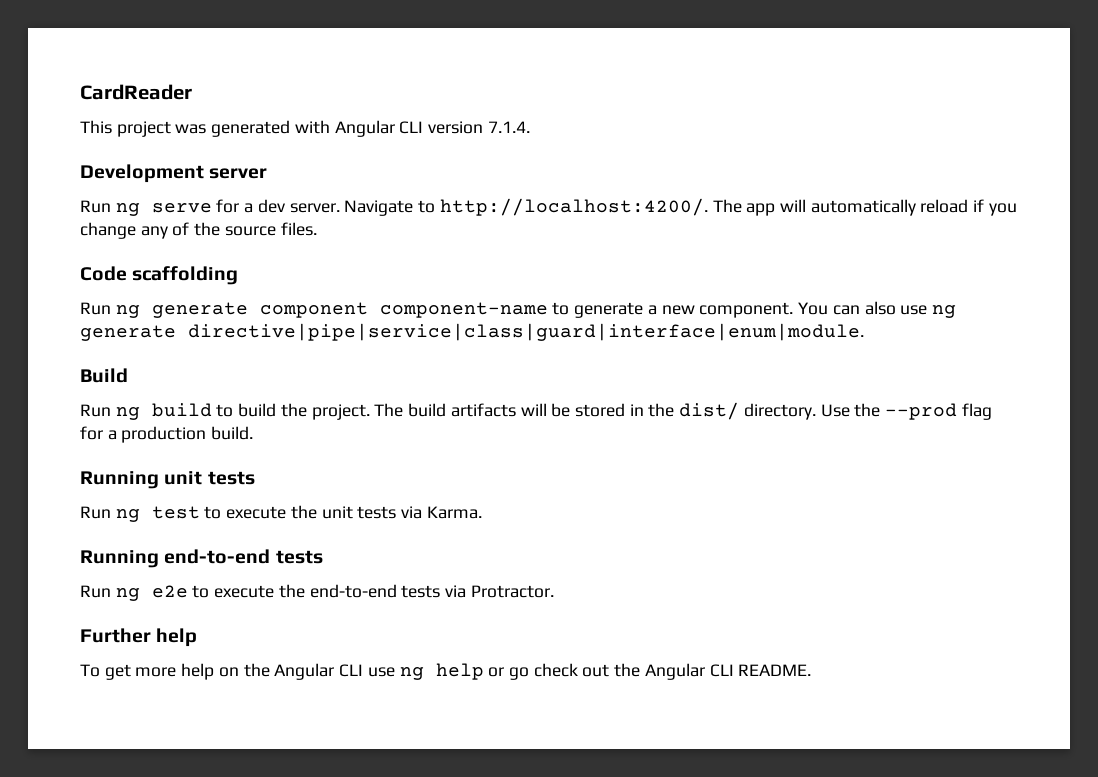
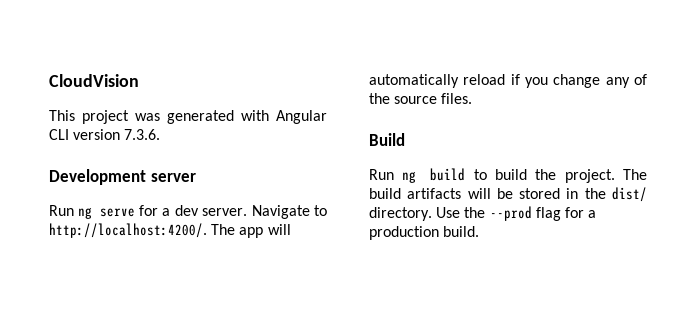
[80,84,192,100] CardReader -> [49,74,139,87] CloudVision
[487,121,530,133] 7.1.4. -> [124,129,161,140] 7.3.6.
[80,266,239,285] [80,301,956,318] [80,323,864,341] // Code scaffolding // Run ng generate component component-name to generate a new component. You can also use ng generate directive|pipe|service|class|guard|interface|enum|module. -> (473, 98) none
[80,471,255,489] [80,505,482,522] [80,549,323,568] [80,584,554,601] [80,628,198,647] [80,663,812,680] // Running unit tests // Run ng test to execute the unit tests via Karma. // Running end-to-end tests // Run ng e2e to execute the end-to-end tests via Protractor. // Further help // To get more help on the Angular CLI use ng help or go check out the Angular CLI README. -> (480, 231) none

